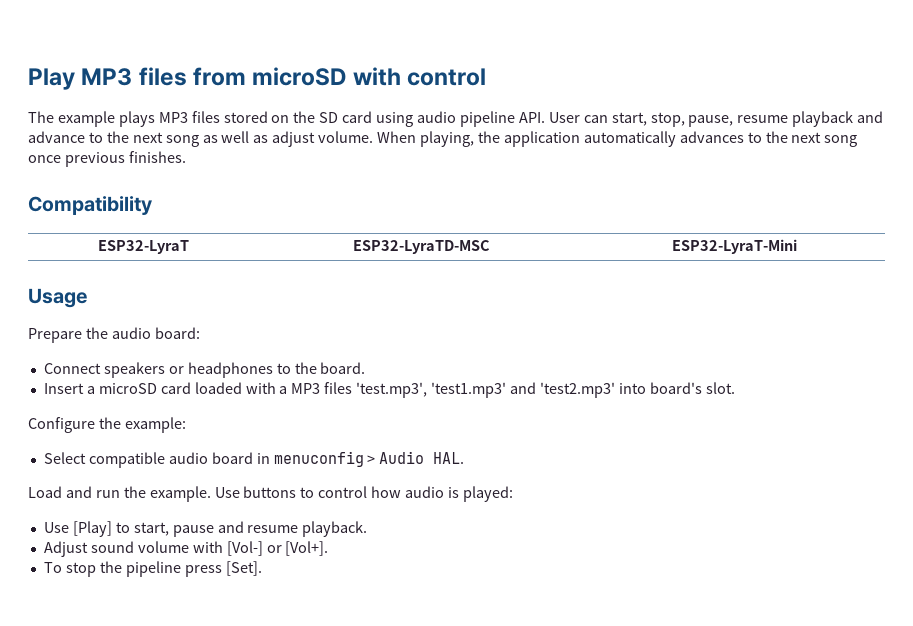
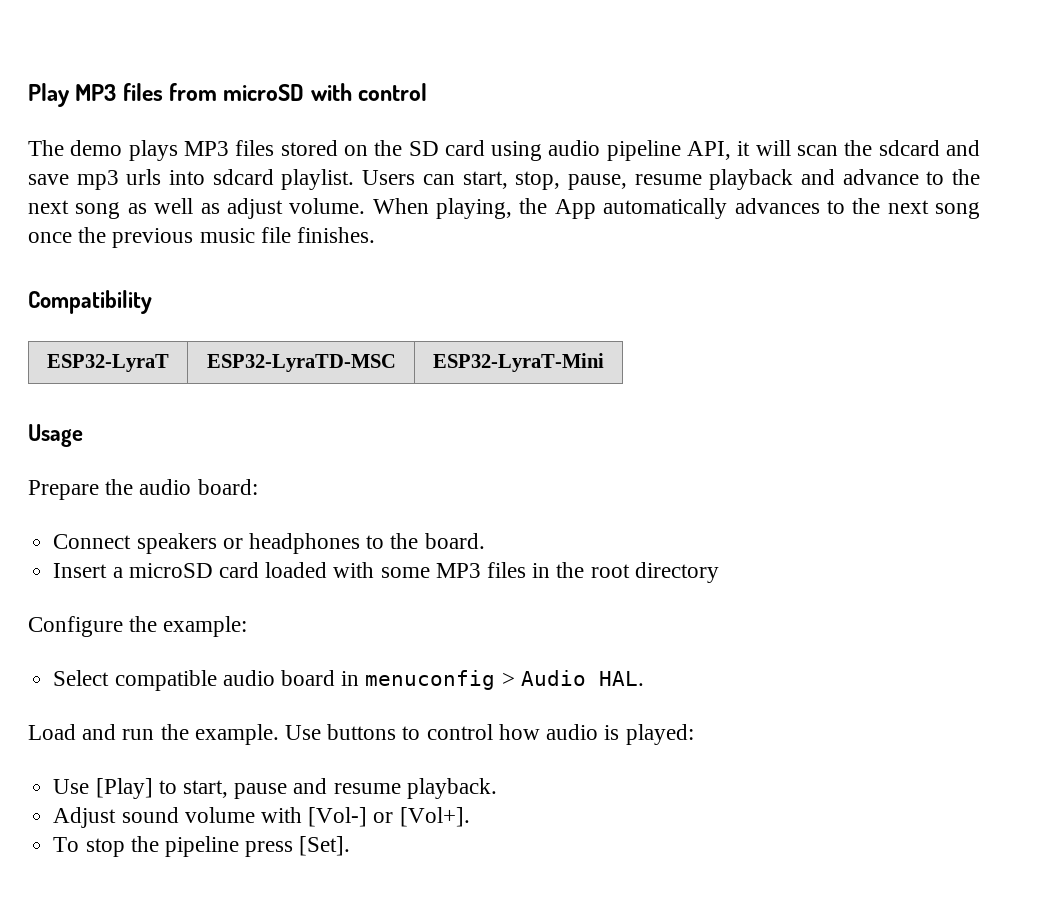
[57,111,115,127] example -> [70,140,123,156] demo
[518,112,580,123] API. User -> [687,140,980,160] [28,169,416,190] API, it will scan the sdcard and save mp3 urls into sdcard playlist. Users
[503,131,580,147] application -> [554,199,596,219] App
[64,152,125,167] previous -> [78,227,291,248] the previous music file
[279,382,735,398] a MP3 files 'test.mp3', 'test1.mp3' and 'test2.mp3' into board's slot. -> [380,562,719,583] some MP3 files in the root directory

